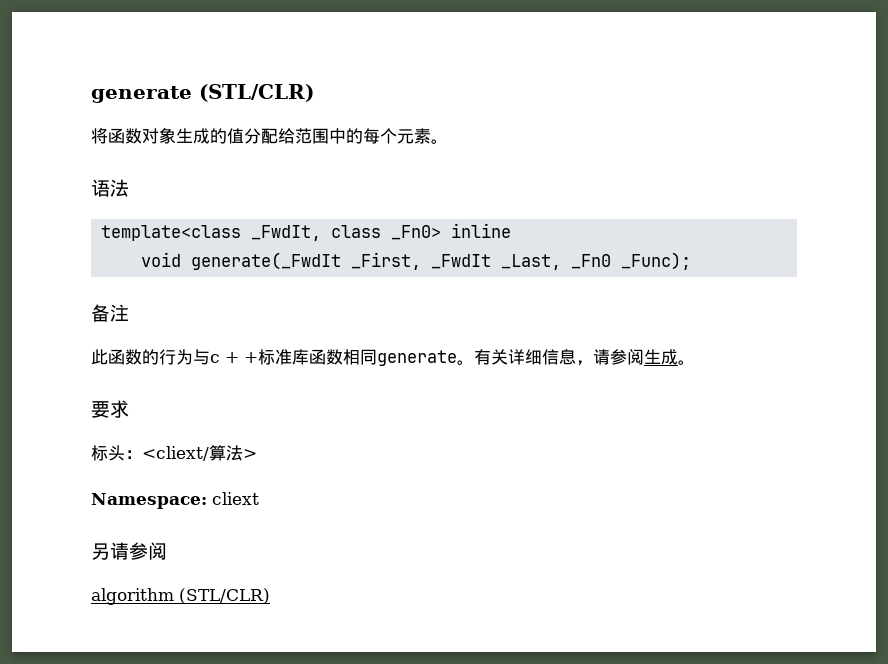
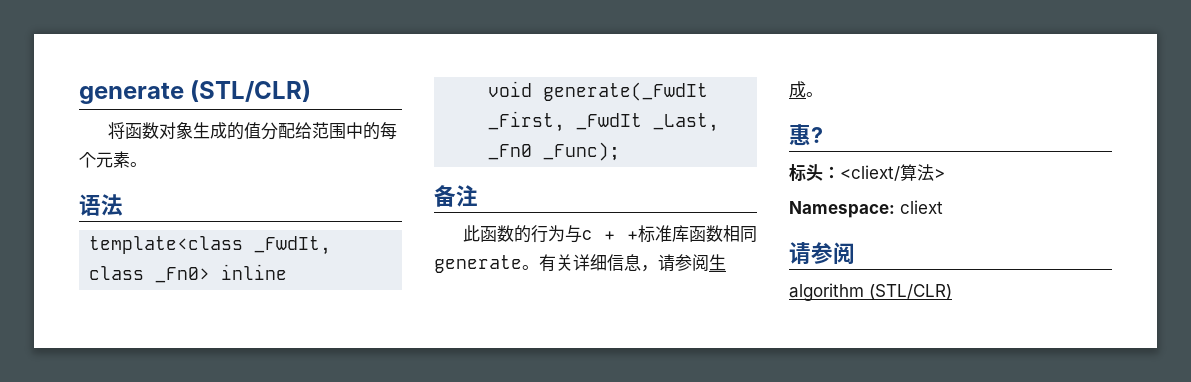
[91,400,129,418] 要求 -> [789,124,823,146] 惠?
[91,543,110,560] 另 -> (943, 207) none

